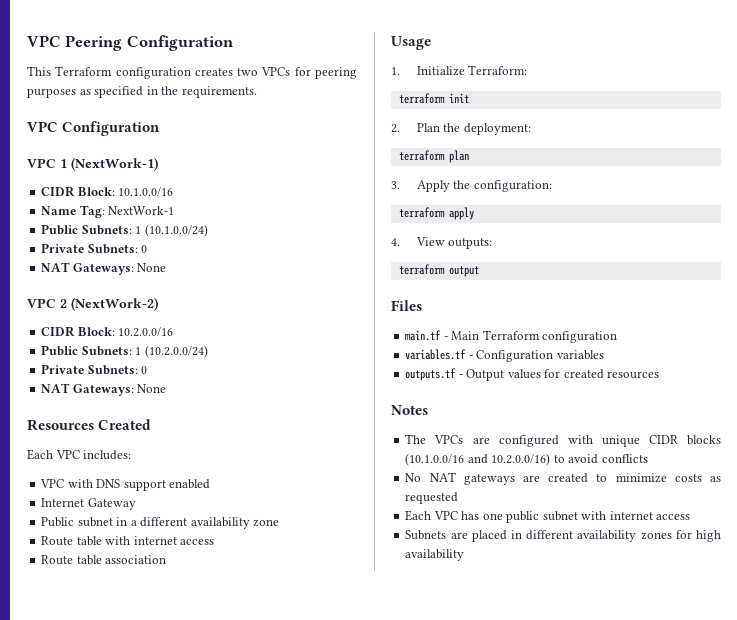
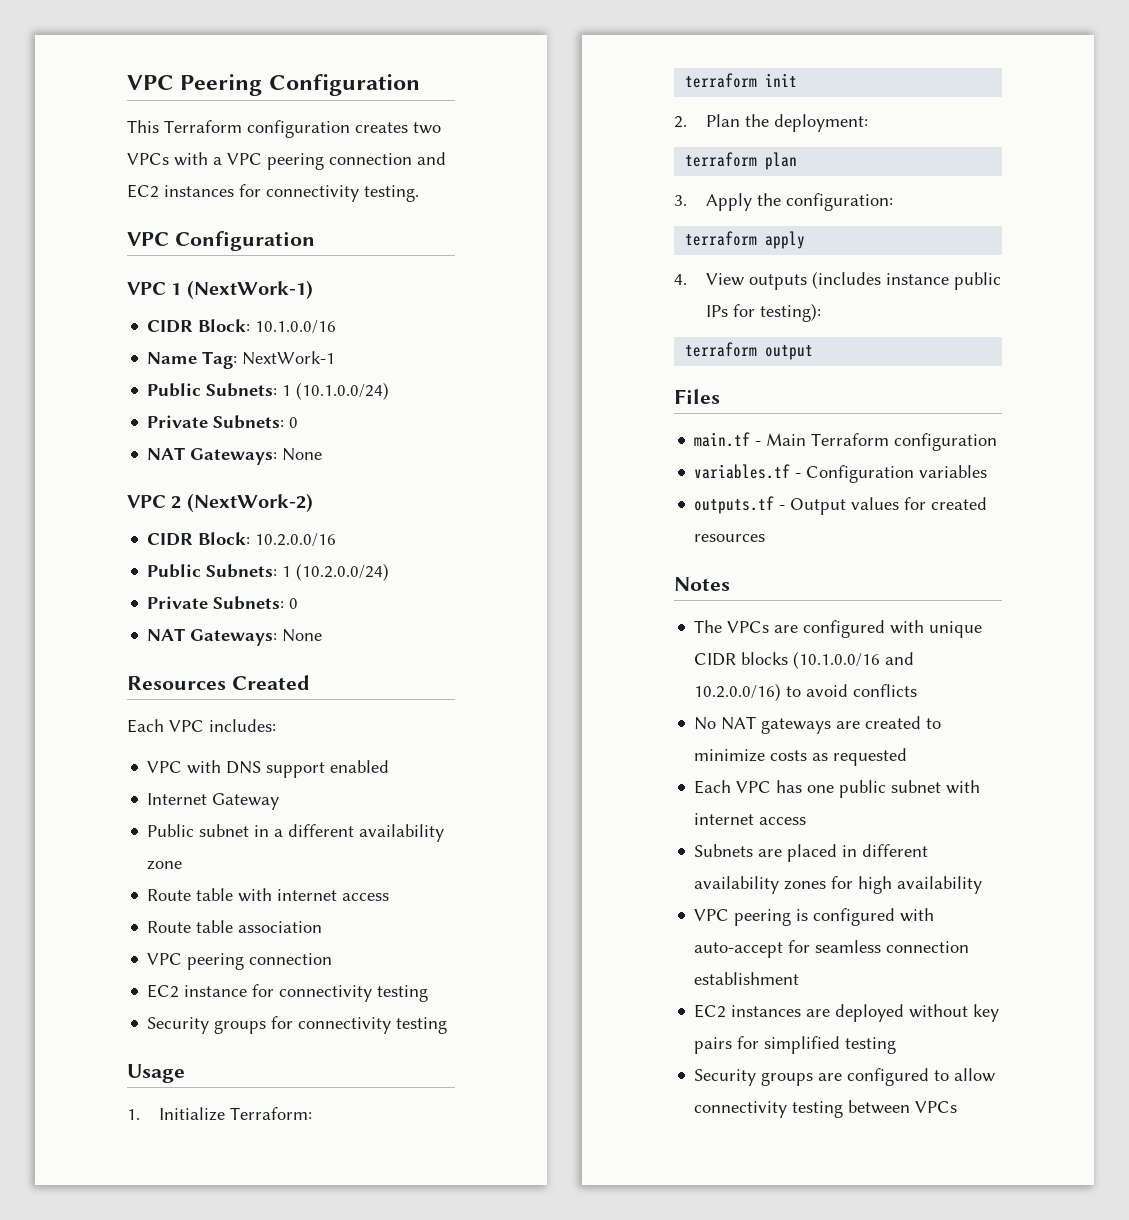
[294,67,357,79] [27,86,257,98] for peering purposes as specified in the requirements. -> [174,152,446,170] [127,184,419,202] with a VPC peering connection and EC2 instances for connectivity testing.
(167, 559) none -> [147,953,333,970] [147,984,429,1002] [147,1016,448,1034] // VPC peering connection // EC2 instance for connectivity testing // Security groups for connectivity testing
[448,238,493,249] outputs: -> [748,271,1001,290] [705,303,821,322] outputs (includes instance public IPs for testing):
(465, 555) none -> [694,908,935,926] [694,940,970,958] [694,972,800,985] [694,1004,1000,1022] [694,1036,897,1054] [694,1068,996,1086] [694,1100,958,1118] // VPC peering is configured with auto-accept for seamless connection establishment // EC2 instances are deployed without key pairs for simplified testing // Security groups are configured to allow connectivity testing between VPCs

